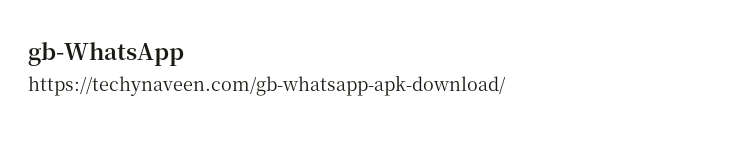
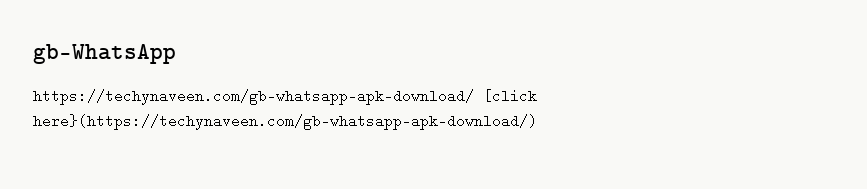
(506, 85) none -> [483,89,537,103] [33,114,537,130] [click here}(https://techynaveen.com/gb-whatsapp-apk-download/)

